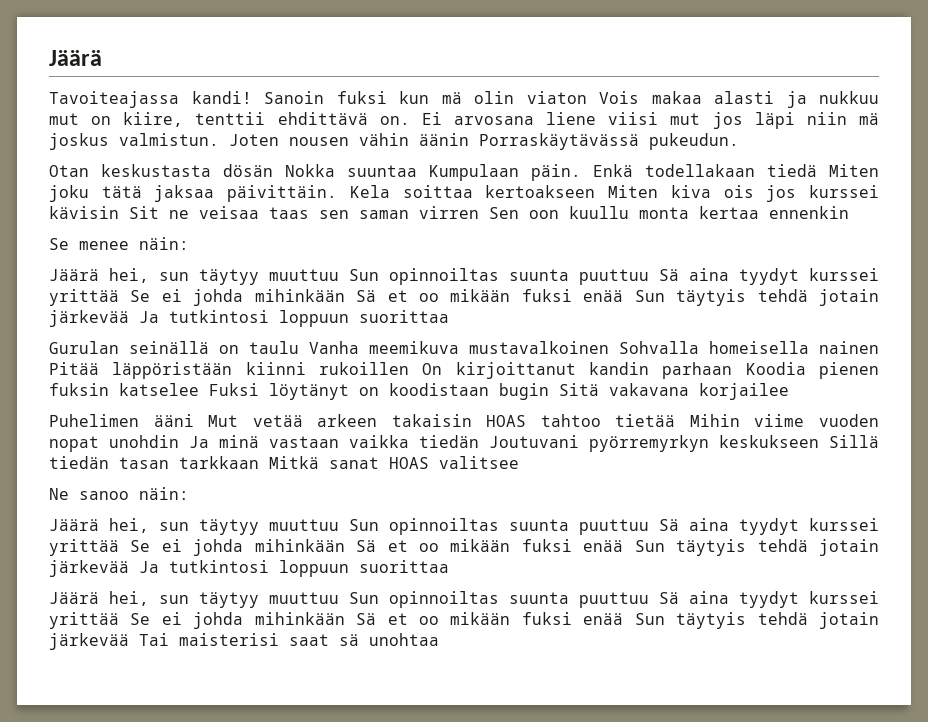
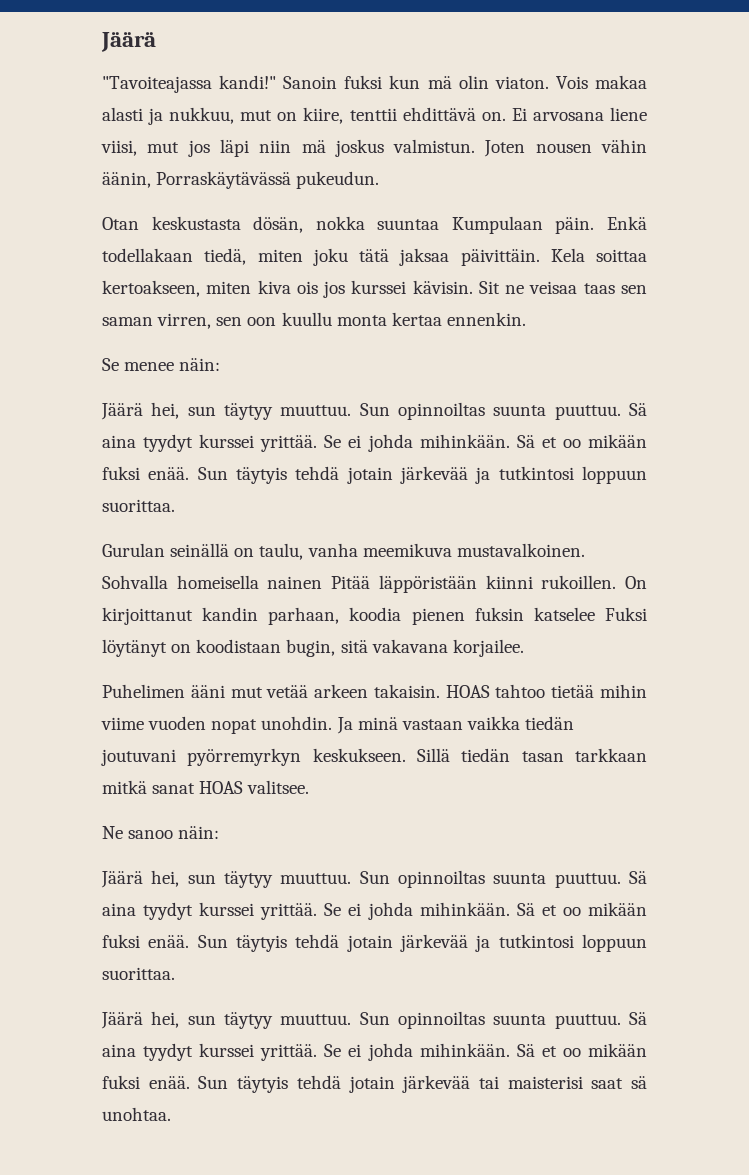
[49,91,252,108] Tavoiteajassa kandi! -> [102,75,277,93] "Tavoiteajassa kandi!"
[526,91,587,104] viaton -> [494,76,549,89] viaton.
[819,91,879,104] nukkuu -> [169,107,235,124] nukkuu,
[608,112,659,125] viisi -> [101,140,137,156] viisi,
[419,133,469,146] äänin -> [102,172,151,188] äänin,
[223,164,335,177] dösän Nokka -> [253,216,365,233] dösän, nokka
[767,164,879,177] tiedä Miten -> [204,248,303,265] tiedä, miten
[485,185,659,198] kertoakseen Miten -> [102,280,252,297] kertoakseen, miten
[49,206,119,219] kävisin -> [412,280,473,294] kävisin.
[419,206,519,219] virren Sen -> [157,313,243,329] virren, sen
[769,206,849,219] ennenkin -> [446,312,526,326] ennenkin.
[269,268,879,285] [49,289,880,306] [49,310,449,327] muuttuu Sun opinnoiltas suunta puuttuu Sä aina tyydyt kurssei yrittää Se ei johda mihinkään Sä et oo mikään fuksi enää Sun täytyis tehdä jotain järkevää Ja tutkintosi loppuun suorittaa -> [280,402,647,420] [102,434,647,452] [102,466,647,484] [102,499,175,512] muuttuu. Sun opinnoiltas suunta puuttuu. Sä aina tyydyt kurssei yrittää. Se ei johda mihinkään. Sä et oo mikään fuksi enää. Sun täytyis tehdä jotain järkevää ja tutkintosi loppuun suorittaa.
[249,341,609,354] taulu Vanha meemikuva mustavalkoinen -> [259,543,585,560] taulu, vanha meemikuva mustavalkoinen.
[319,362,409,375] rukoillen -> [541,575,617,589] rukoillen.
[662,362,806,379] parhaan Koodia -> [268,607,402,625] parhaan, koodia
[499,383,789,400] bugin Sitä vakavana korjailee -> [286,639,524,657] bugin, sitä vakavana korjailee.
[208,415,239,427] Mut -> [230,687,263,698] mut
[391,414,472,427] takaisin -> [373,684,440,698] takaisin.
[689,414,740,427] Mihin -> [600,684,647,698] mihin
[109,435,179,448] unohdin -> [261,716,333,730] unohdin.
[489,435,819,452] Joutuvani pyörremyrkyn keskukseen -> [101,748,406,766] joutuvani pyörremyrkyn keskukseen.
[269,456,319,469] Mitkä -> [102,780,147,794] mitkä
[439,456,519,469] valitsee -> [247,780,310,794] valitsee.
[269,518,879,535] [49,539,880,556] [49,560,449,577] [49,591,879,608] [49,612,880,629] [49,633,169,650] muuttuu Sun opinnoiltas suunta puuttuu Sä aina tyydyt kurssei yrittää Se ei johda mihinkään Sä et oo mikään fuksi enää Sun täytyis tehdä jotain järkevää Ja tutkintosi loppuun suorittaa // Jäärä hei, sun täytyy muuttuu Sun opinnoiltas suunta puuttuu Sä aina tyydyt kurssei yrittää Se ei johda mihinkään Sä et oo mikään fuksi enää Sun täytyis tehdä jotain järkevää Tai -> [280,870,647,888] [102,902,647,920] [102,934,647,952] [102,967,175,980] [101,1011,647,1029] [102,1043,647,1061] [102,1075,499,1093] muuttuu. Sun opinnoiltas suunta puuttuu. Sä aina tyydyt kurssei yrittää. Se ei johda mihinkään. Sä et oo mikään fuksi enää. Sun täytyis tehdä jotain järkevää ja tutkintosi loppuun suorittaa. // Jäärä hei, sun täytyy muuttuu. Sun opinnoiltas suunta puuttuu. Sä aina tyydyt kurssei yrittää. Se ei johda mihinkään. Sä et oo mikään fuksi enää. Sun täytyis tehdä jotain järkevää tai
[369,633,439,646] unohtaa -> [102,1107,171,1121] unohtaa.

